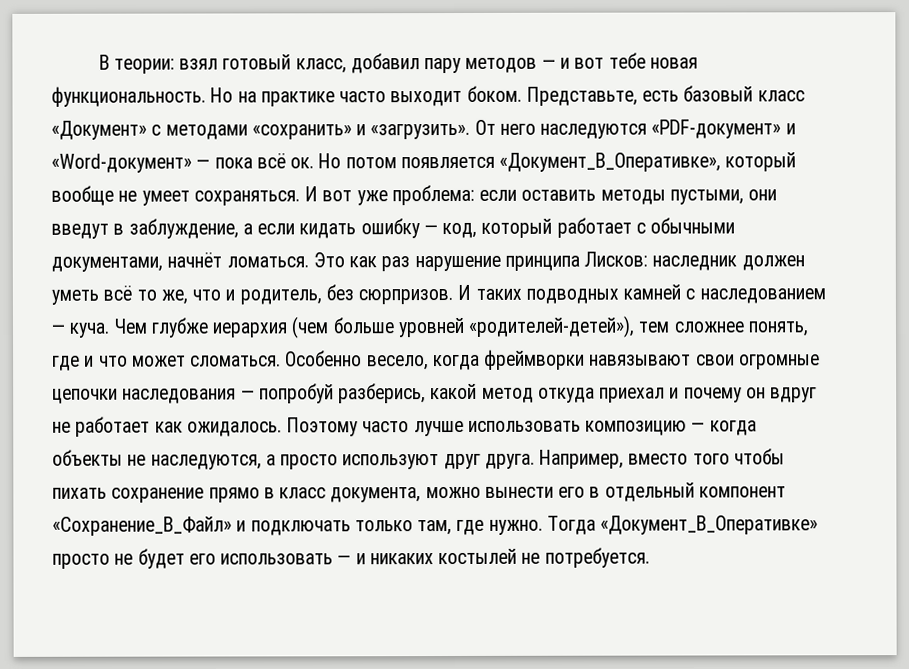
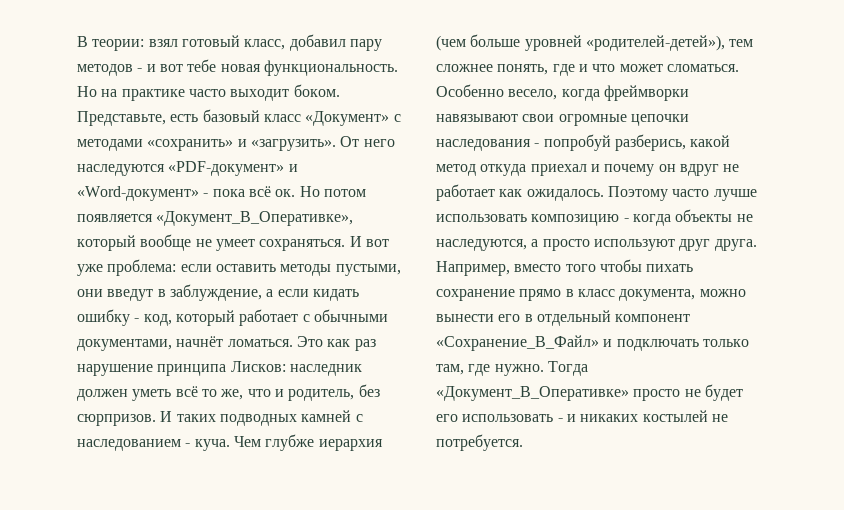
[541,59,556,69] — -> [137,68,143,72] -
[196,159,211,169] — -> [203,193,209,197] -
[423,225,438,235] — -> [134,318,140,322] -
[51,324,65,334] — -> [185,443,191,447] -
[240,390,255,400] — -> [534,143,540,147] -
[691,422,706,432] — -> [623,218,629,222] -
[337,555,352,565] — -> [557,418,563,422] -

